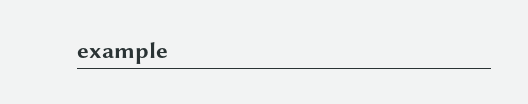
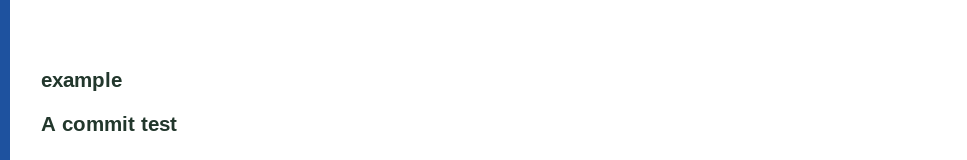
(168, 53) none -> [41,116,177,131] // A commit test

